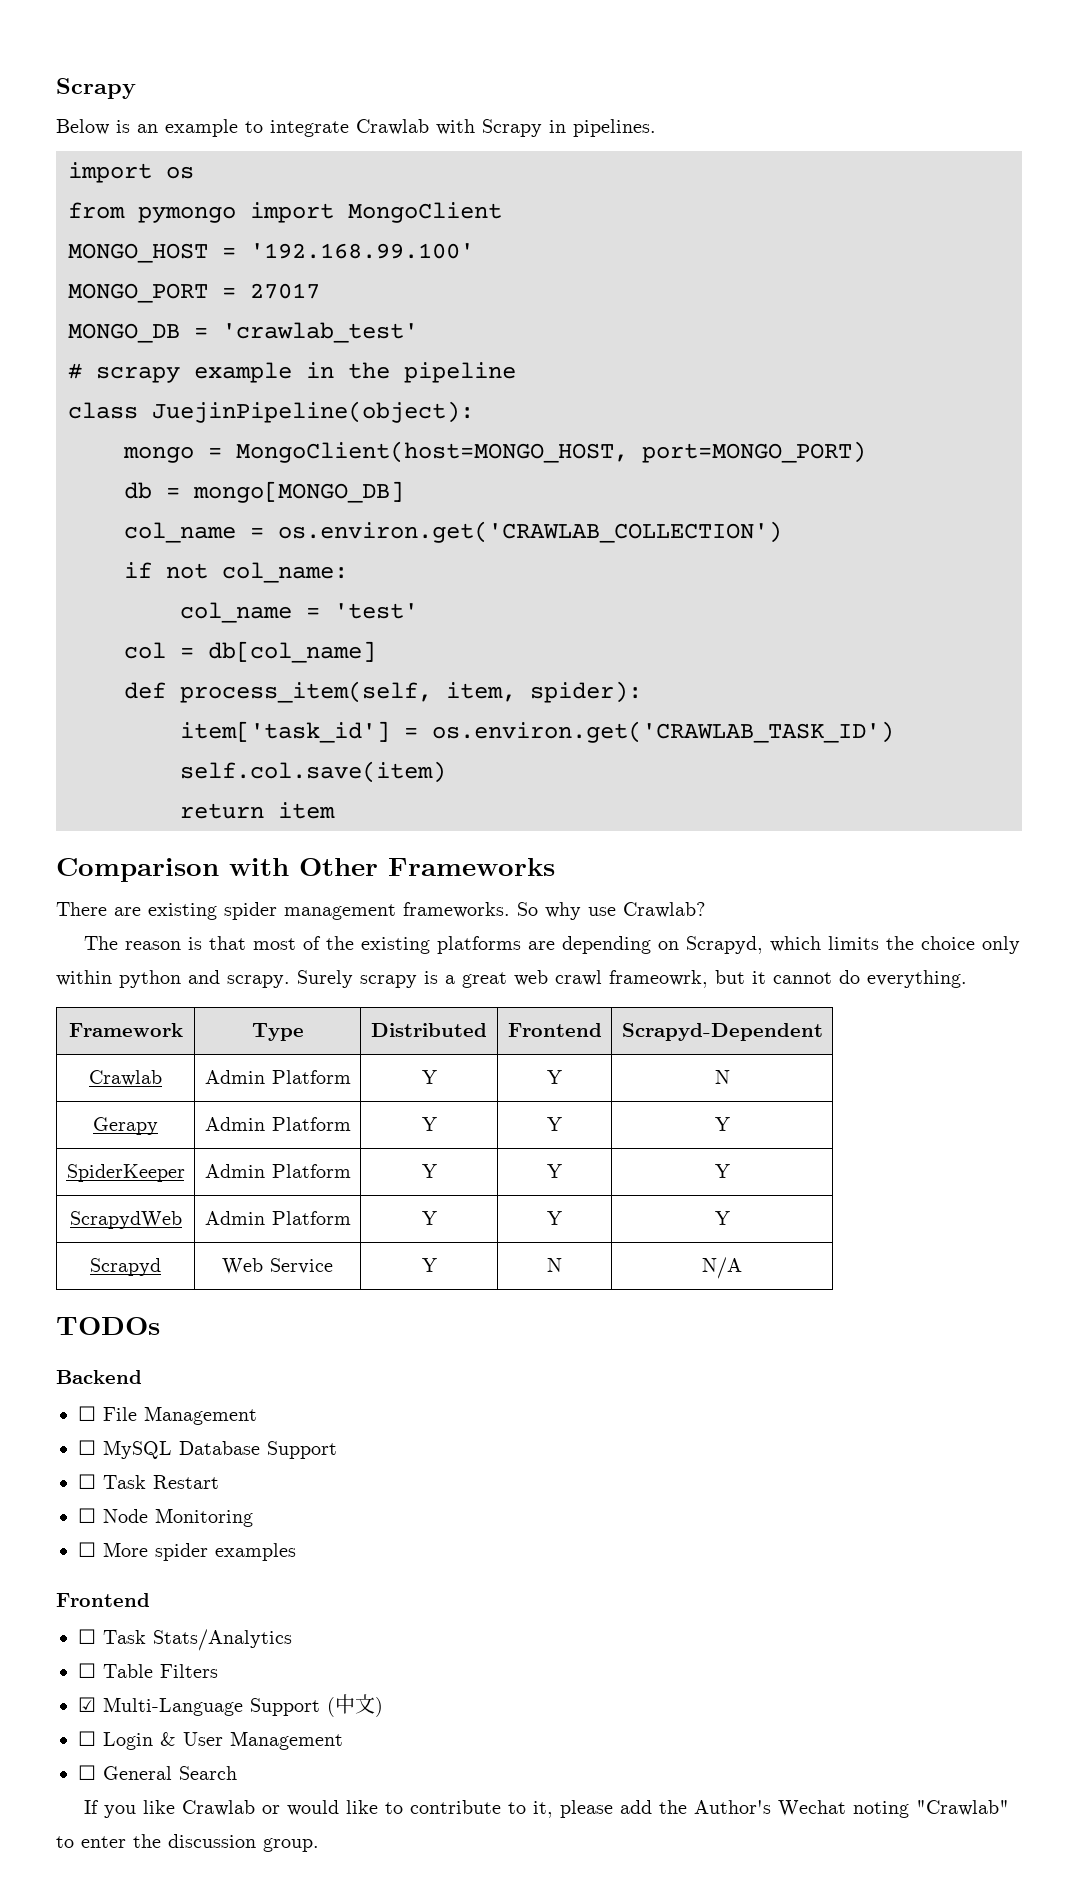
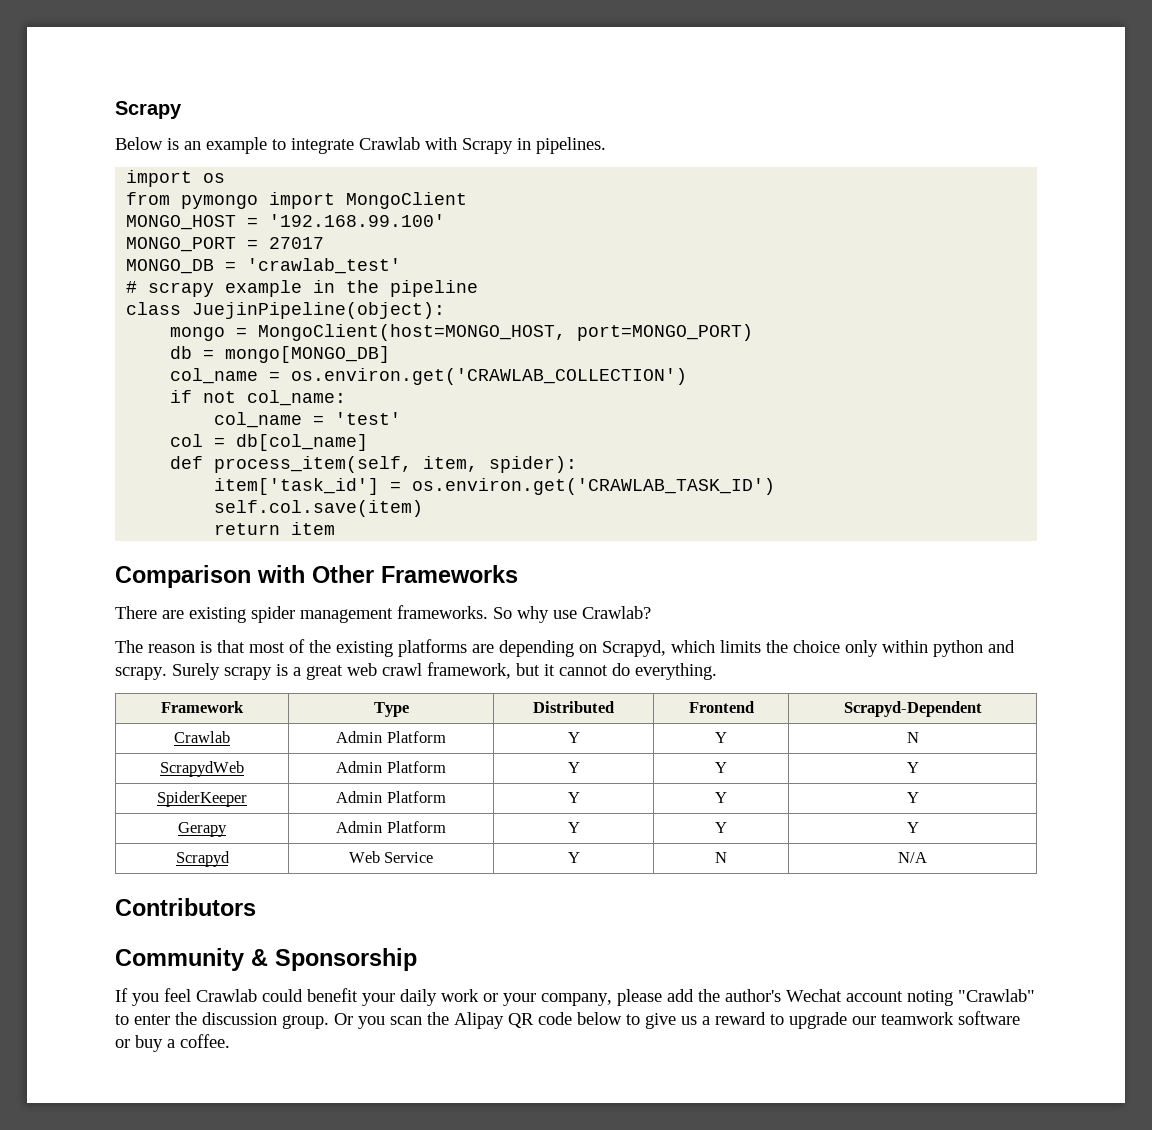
[609,970,708,988] frameowrk, -> [427,662,511,679] framework,
[93,1117,158,1135] Gerapy -> [160,761,244,777] ScrapydWeb
[69,1211,182,1229] ScrapydWeb -> [178,822,227,837] Gerapy
[56,1317,160,1335] [56,1370,142,1384] [78,1406,257,1425] [78,1440,337,1459] [78,1474,219,1489] [78,1508,253,1527] [78,1542,296,1561] [56,1593,150,1607] [78,1629,292,1651] [78,1663,218,1678] [78,1694,383,1717] [78,1731,343,1750] [78,1765,237,1780] [83,1800,846,1818] TODOs // Backend // ☐ File Management // ☐ MySQL Database Support // ☐ Task Restart // ☐ Node Monitoring // ☐ More spider examples // Frontend // ☐ Task Stats/Analytics // ☐ Table Filters // ☑ Multi-Language Support (中文) // ☐ Login & User Management // ☐ General Search // If you like Crawlab or would like to contribute to it, please add the Author's Wechat -> [115,898,256,916] [115,948,417,971] [115,988,903,1006] Contributors // Community & Sponsorship // If you feel Crawlab could benefit your daily work or your company, please add the author's Wechat account
(319, 1845) none -> [334,1011,1020,1029] [115,1034,230,1052] Or you scan the Alipay QR code below to give us a reward to upgrade our teamwork software or buy a coffee.

